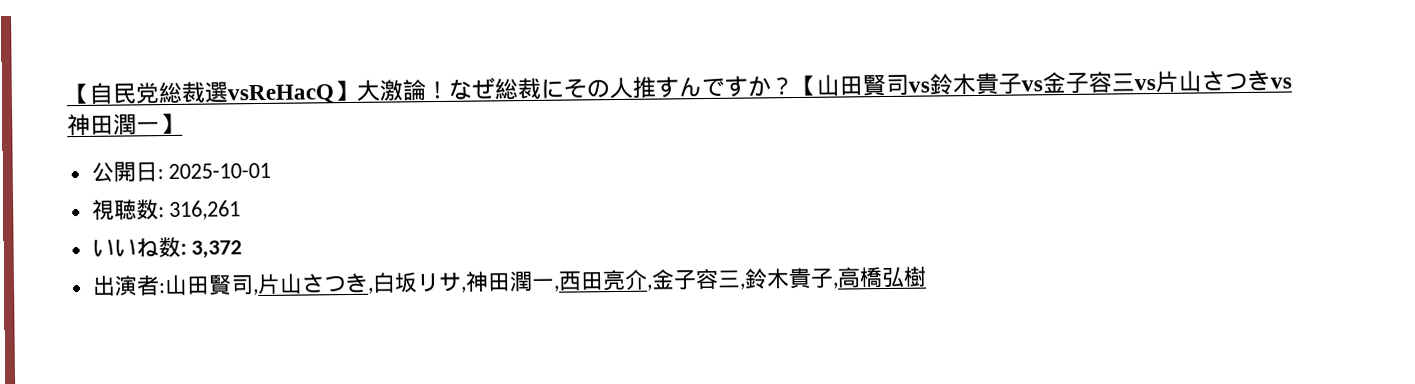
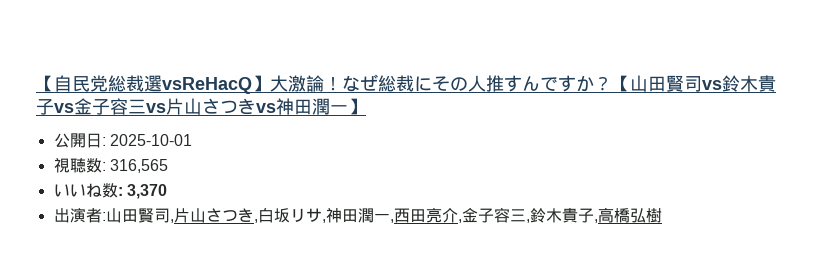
[169,200,242,221] 316,261 -> [109,159,168,173] 316,565
[191,240,243,259] 3,372 -> [126,184,167,199] 3,370

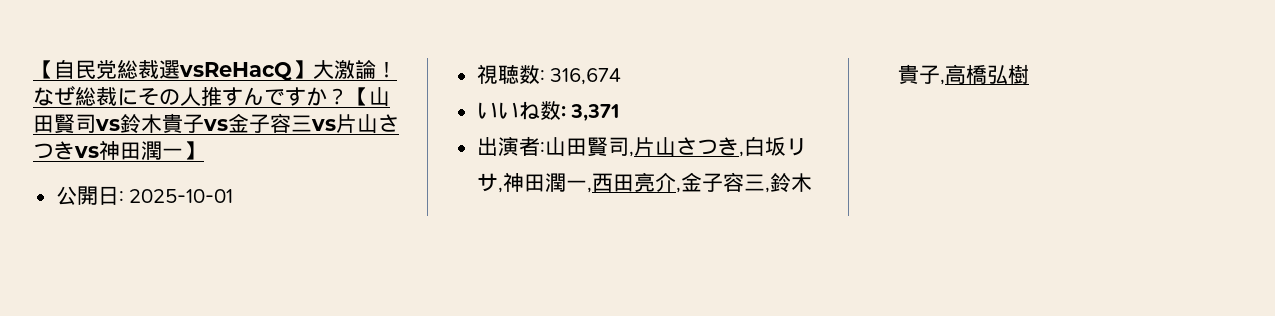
[109,159,168,173] 316,565 -> [550,68,622,85] 316,674
[126,184,167,199] 3,370 -> [570,104,620,122] 3,371

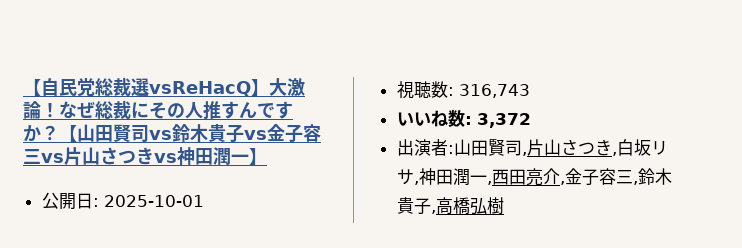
[550,68,622,85] 316,674 -> [458,84,530,98] 316,743
[570,104,620,122] 3,371 -> [476,113,531,128] 3,372

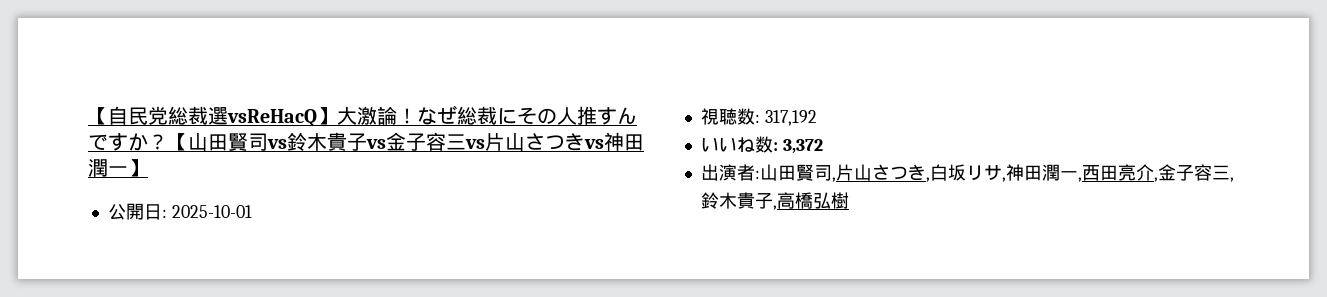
[458,84,530,98] 316,743 -> [764,110,817,126] 317,192

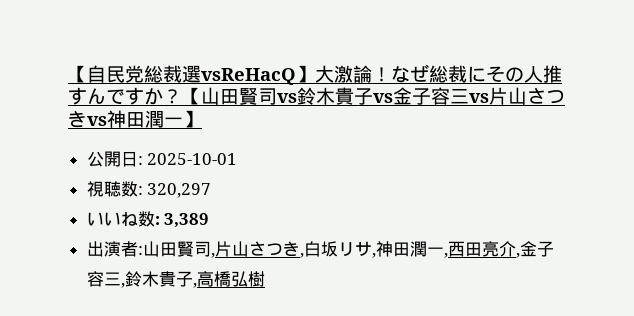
[764,110,817,126] 317,192 -> [147,183,212,198] 320,297
[782,139,823,154] 3,372 -> [164,213,210,228] 3,389

